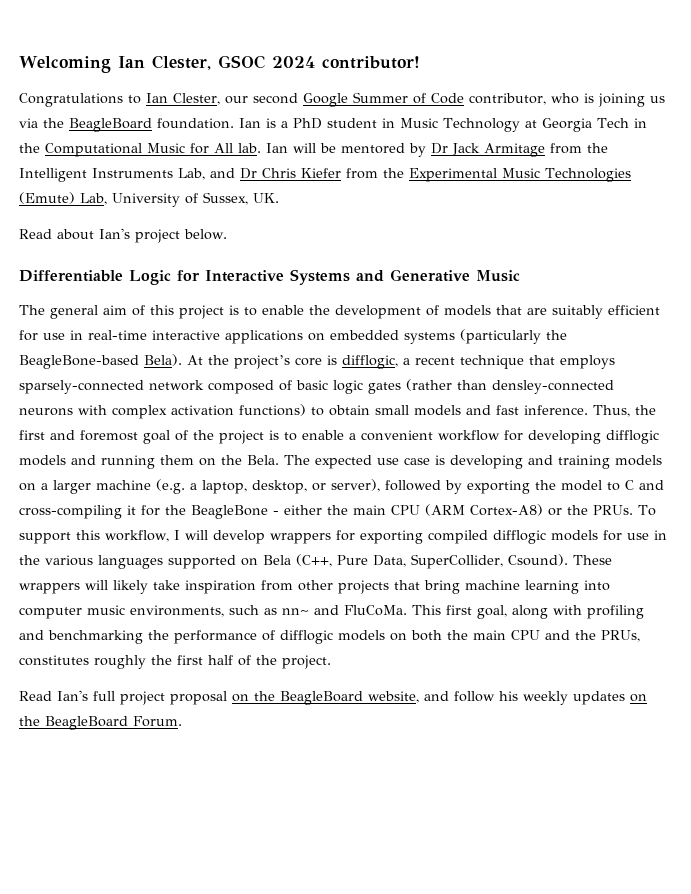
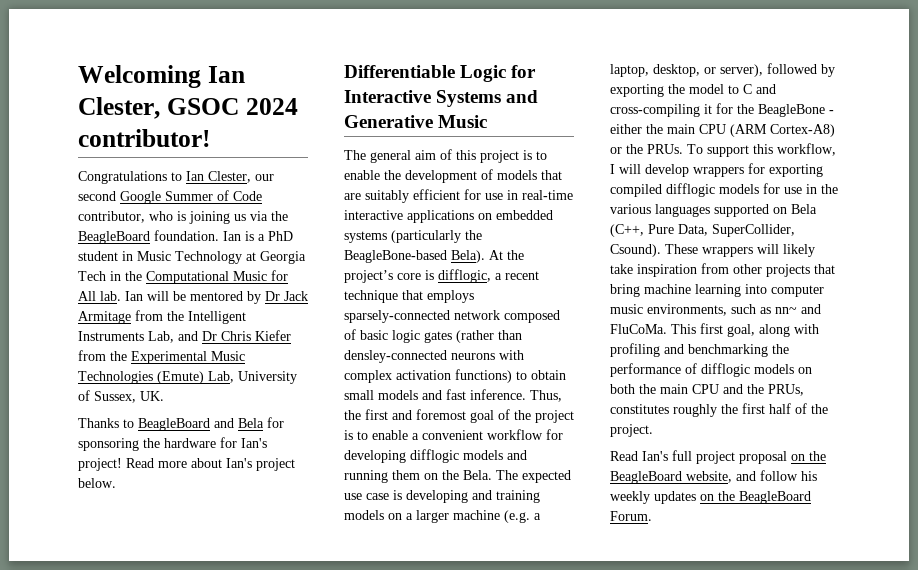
[19,229,52,239] Read -> [78,417,284,431] [78,437,267,451] [78,458,187,471] Thanks to BeagleBoard and Bela for sponsoring the hardware for Ian's project! Read more

